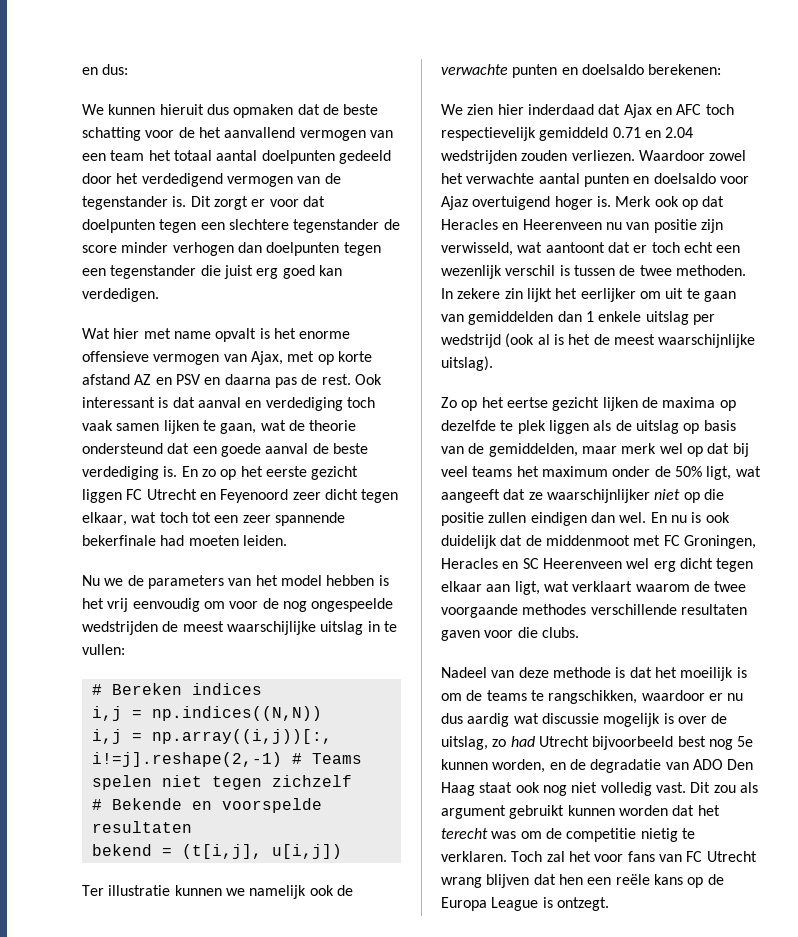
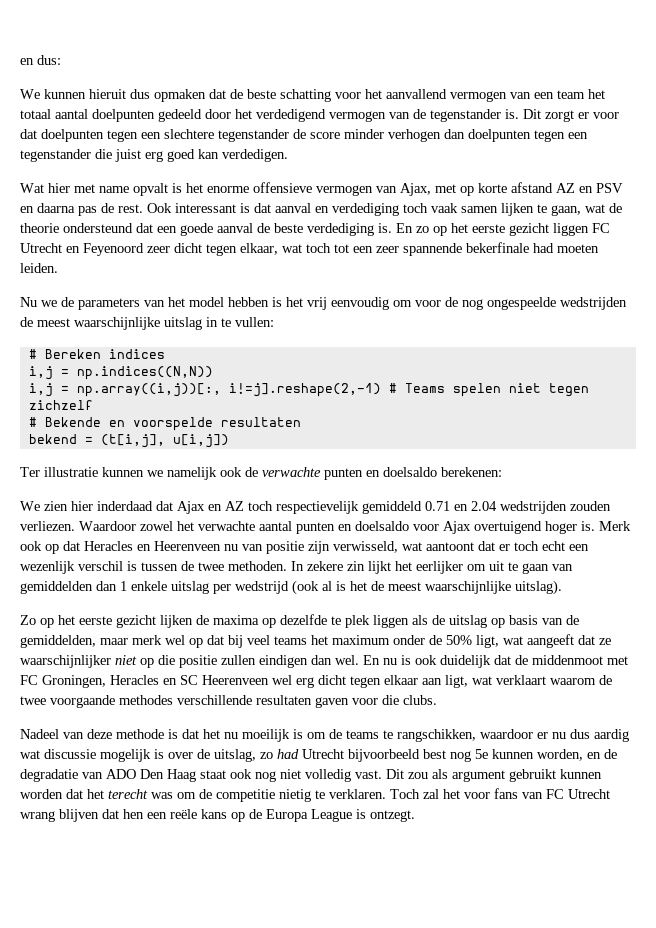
[178,127,195,138] de -> (361, 95) none
[226,621,316,635] waarschijlijke -> [74,317,160,330] waarschijnlijke
[676,104,702,115] AFC -> [225,501,244,511] AZ
[441,196,468,210] Ajaz -> [443,521,471,534] Ajax
[506,397,548,408] eertse -> [79,616,112,625] eerste
(677, 672) none -> [224,732,238,739] nu

